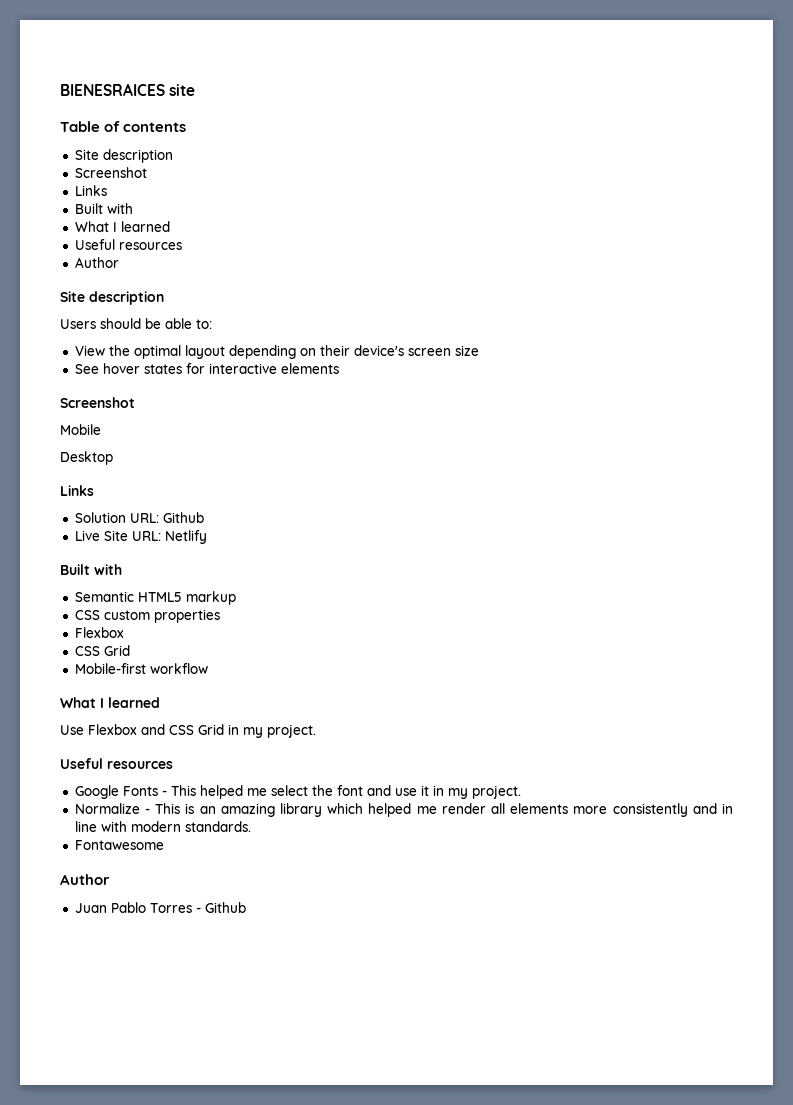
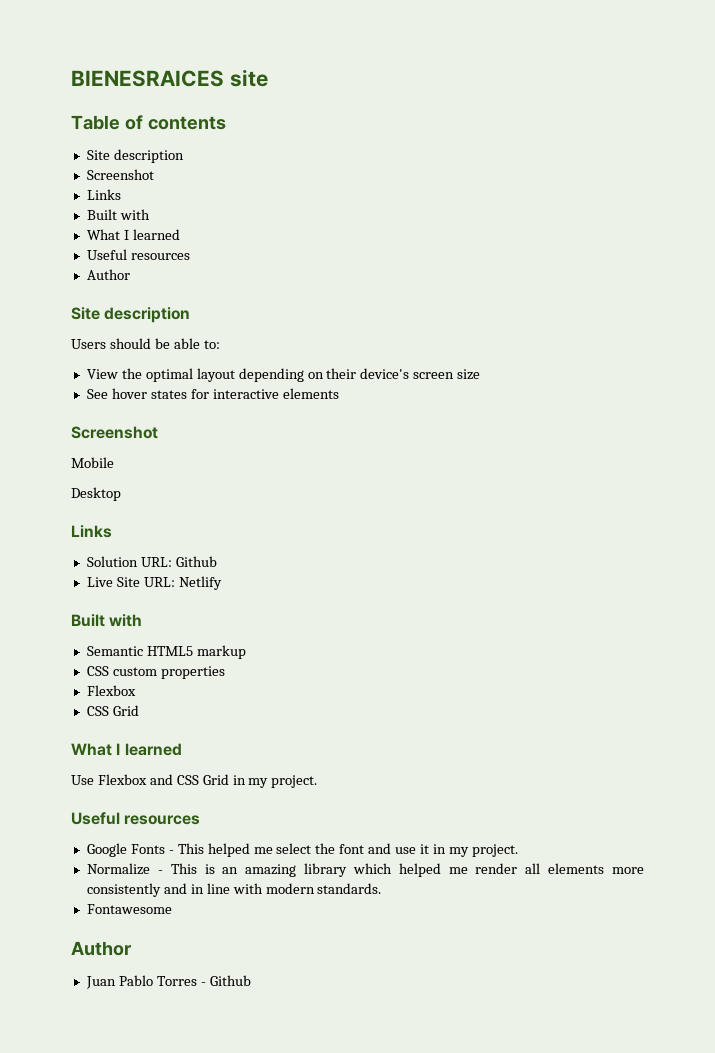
[74,663,208,674] // Mobile-first workflow -> (139, 710) none

